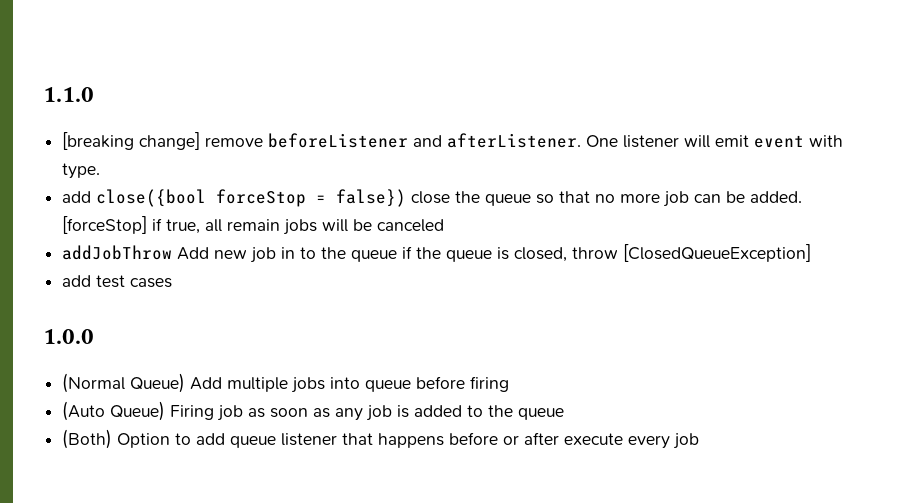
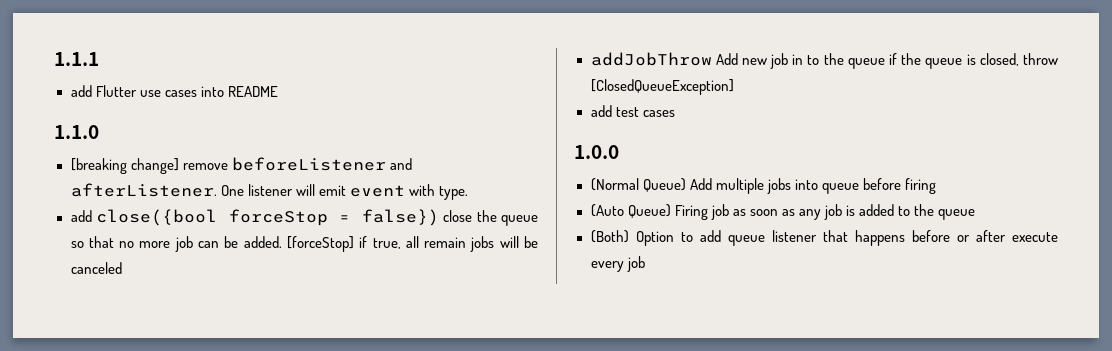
(43, 94) none -> [54,52,99,66] [70,85,278,97] 1.1.1 // add Flutter use cases into README //

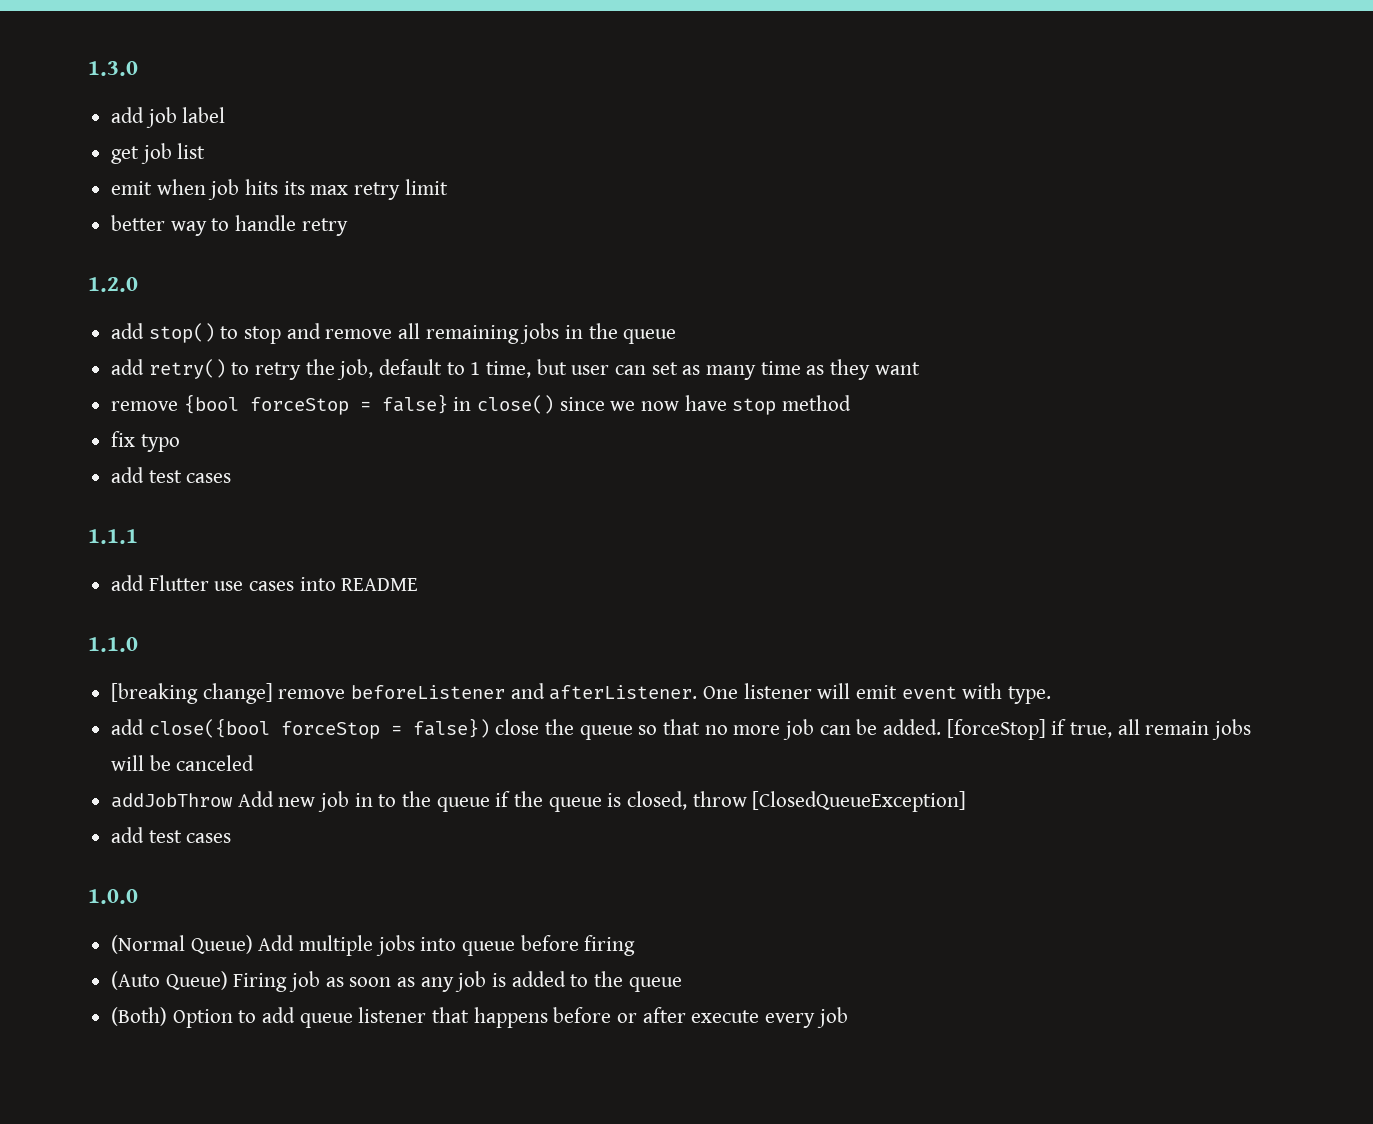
(54, 59) none -> [88,61,138,76] [111,107,226,128] [111,143,206,164] [111,179,448,200] [111,215,348,236] [88,277,138,292] [111,323,677,344] [111,359,920,380] [111,394,852,415] [111,431,180,452] [111,467,232,483] 1.3.0 // add job label // get job list // emit when job hits its max retry limit // better way to handle retry // 1.2.0 // add stop() to stop and remove all remaining jobs in the queue // add retry() to retry the job, default to 1 time, but user can set as many time as they want // remove {bool forceStop = false} in close() since we now have stop method // fix typo // add test cases //

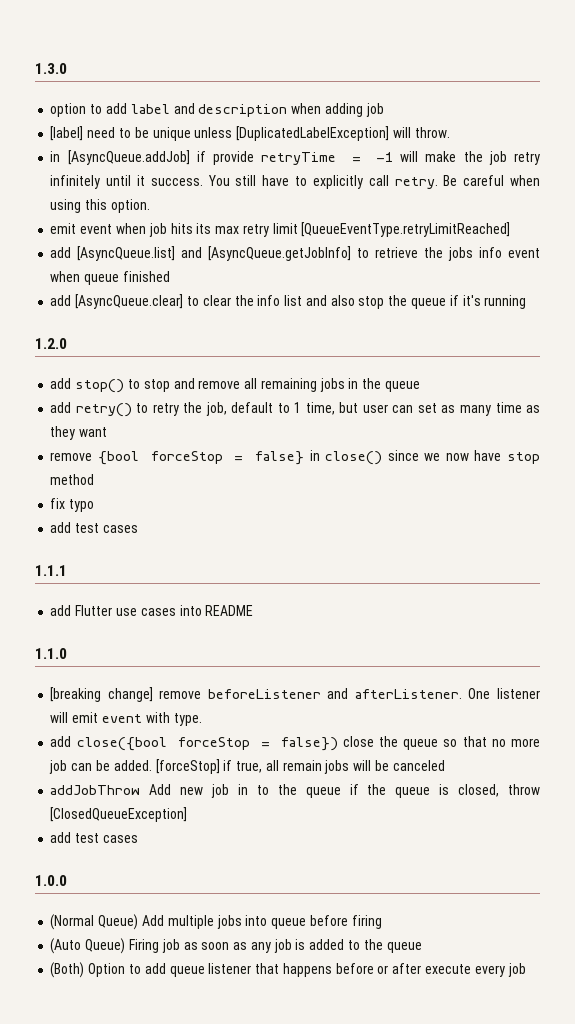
[111,107,226,128] [111,143,206,164] [111,181,153,195] add job label // get job list // emit -> [50,103,384,117] [50,126,450,141] [50,150,540,165] [50,175,541,189] [50,199,150,213] [50,223,113,234] option to add label and description when adding job // [label] need to be unique unless [DuplicatedLabelException] will throw. // in [AsyncQueue.addJob] if provide retryTime = -1 will make the job retry infinitely until it success. You still have to explicitly call retry. Be careful when using this option. // emit event
[111,215,348,236] // better way to handle retry -> [301,222,511,237] [50,246,541,261] [50,271,170,285] [50,294,527,309] [QueueEventType.retryLimitReached] // add [AsyncQueue.list] and [AsyncQueue.getJobInfo] to retrieve the jobs info event when queue finished // add [AsyncQueue.clear] to clear the info list and also stop the queue if it's running

